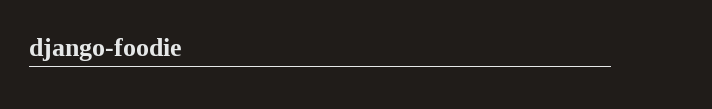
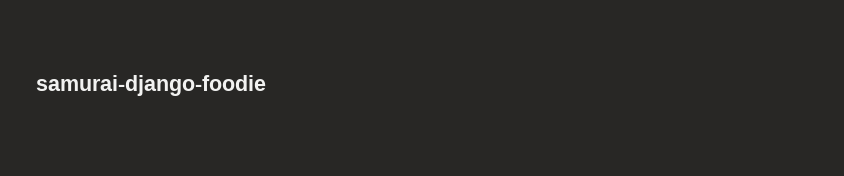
[29,38,182,61] django-foodie -> [36,75,266,96] samurai-django-foodie

